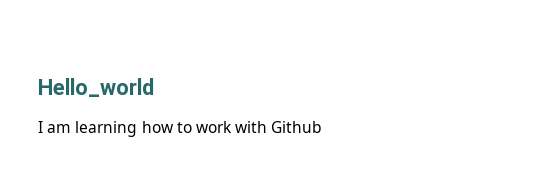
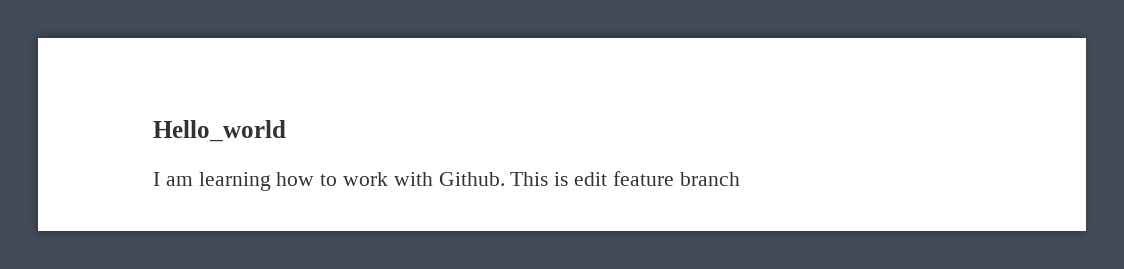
[271,121,323,133] Github -> [438,171,740,186] Github. This is edit feature branch

